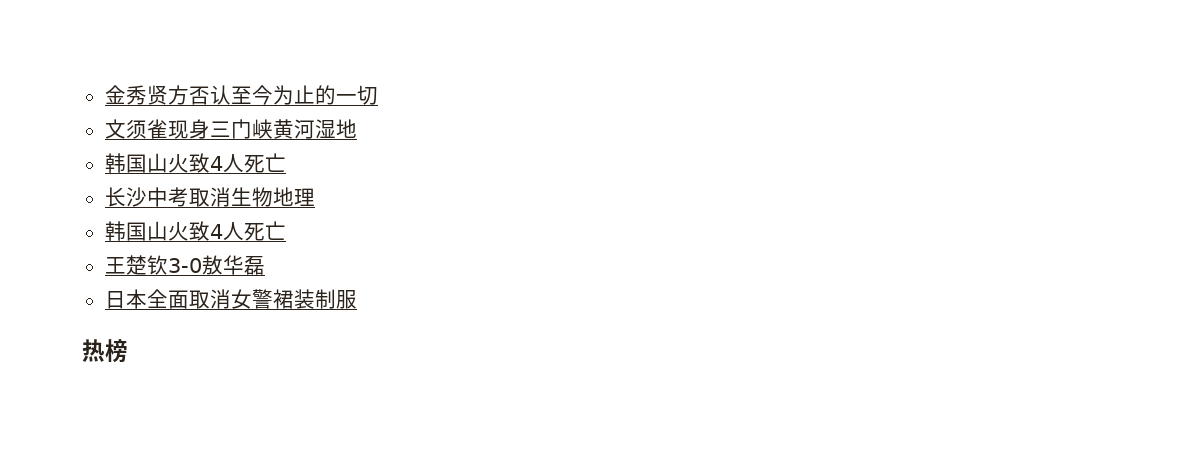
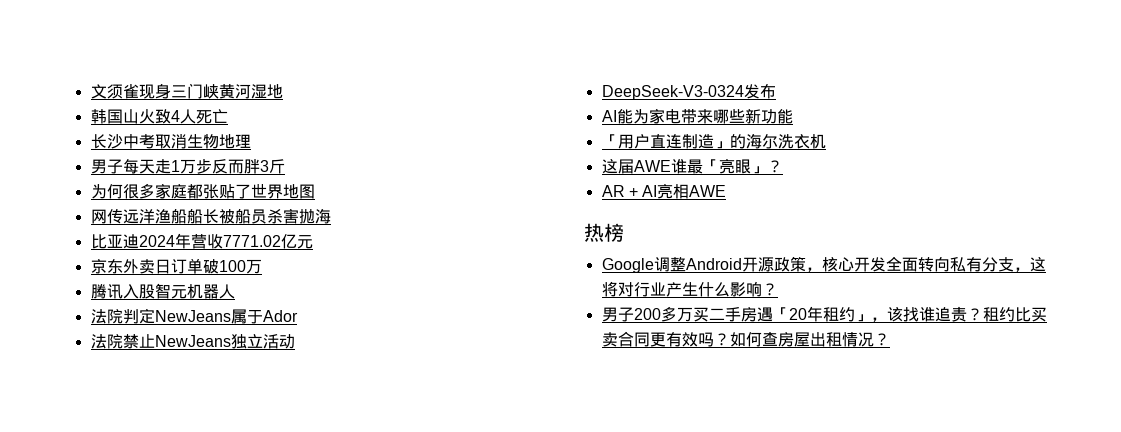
[104,85,378,105] 金秀贤方否认至今为止的一切 // -> (90, 91) none
[104,221,286,241] [104,255,265,275] [104,289,357,309] [82,339,128,363] 韩国山火致4人死亡 // 王楚钦3-0敖华磊 // 日本全面取消女警裙装制服 // 热榜 -> [90,159,285,174] [90,183,315,199] [90,208,331,224] [90,233,313,249] [90,258,262,274] [90,283,235,299] [90,308,298,324] [90,334,295,349] [601,83,776,100] [601,108,793,124] [601,134,826,149] [601,159,783,174] [601,184,727,199] [584,223,624,242] [601,256,1046,273] [601,281,778,297] [601,306,1047,322] [601,331,890,347] 男子每天走1万步反而胖3斤 // 为何很多家庭都张贴了世界地图 // 网传远洋渔船船长被船员杀害抛海 // 比亚迪2024年营收7771.02亿元 // 京东外卖日订单破100万 // 腾讯入股智元机器人 // 法院判定NewJeans属于Ador // 法院禁止NewJeans独立活动 // DeepSeek-V3-0324发布 // AI能为家电带来哪些新功能 // 「用户直连制造」的海尔洗衣机 // 这届AWE谁最「亮眼」？ // AR + AI亮相AWE // 热榜 // Google调整Android开源政策，核心开发全面转向私有分支，这将对行业产生什么影响？ // 男子200多万买二手房遇「20年租约」，该找谁追责？租约比买卖合同更有效吗？如何查房屋出租情况？

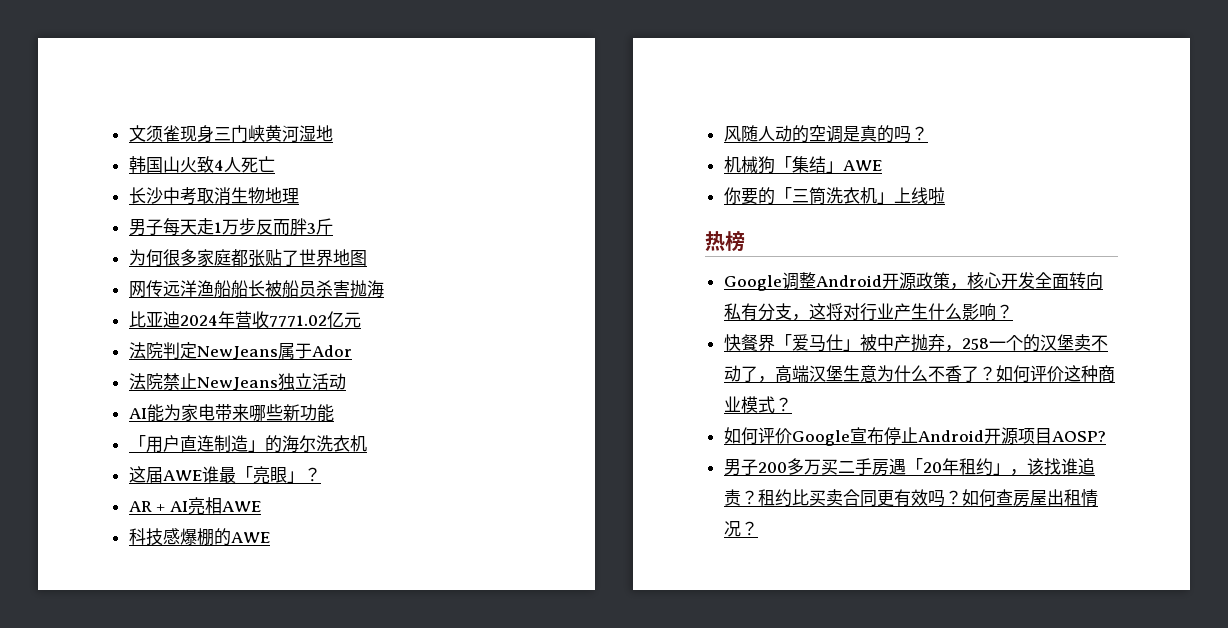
[90,258,262,274] [90,283,235,299] // 京东外卖日订单破100万 // 腾讯入股智元机器人 -> (361, 320) none
[601,83,776,100] // DeepSeek-V3-0324发布 -> (346, 381) none
(727, 191) none -> [128,528,270,546] [723,125,928,143] [723,156,882,174] [723,187,945,205] // 科技感爆棚的AWE // 风随人动的空调是真的吗？ // 机械狗「集结」AWE // 你要的「三筒洗衣机」上线啦
(778, 289) none -> [723,334,1108,352] [723,365,1115,383] [723,396,792,413] [723,427,1106,446] // 快餐界「爱马仕」被中产抛弃，258一个的汉堡卖不动了，高端汉堡生意为什么不香了？如何评价这种商业模式？ // 如何评价Google宣布停止Android开源项目AOSP?

